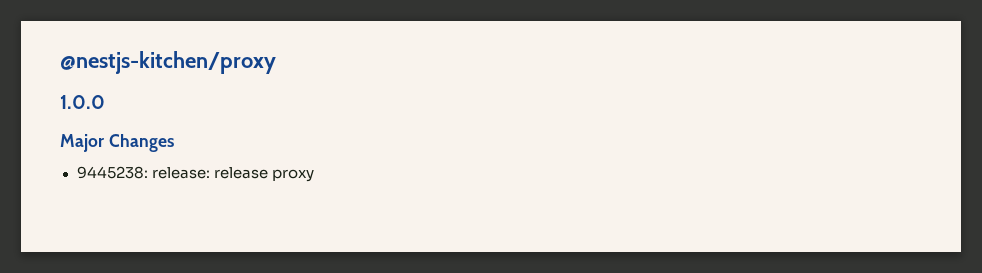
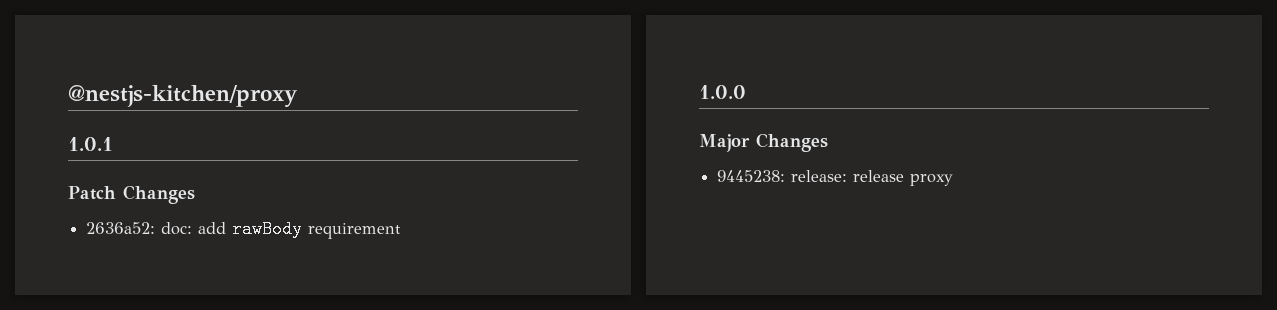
(276, 62) none -> [68,137,113,151] [68,185,195,204] [86,220,402,239] // 1.0.1 // Patch Changes // 2636a52: doc: add rawBody requirement

